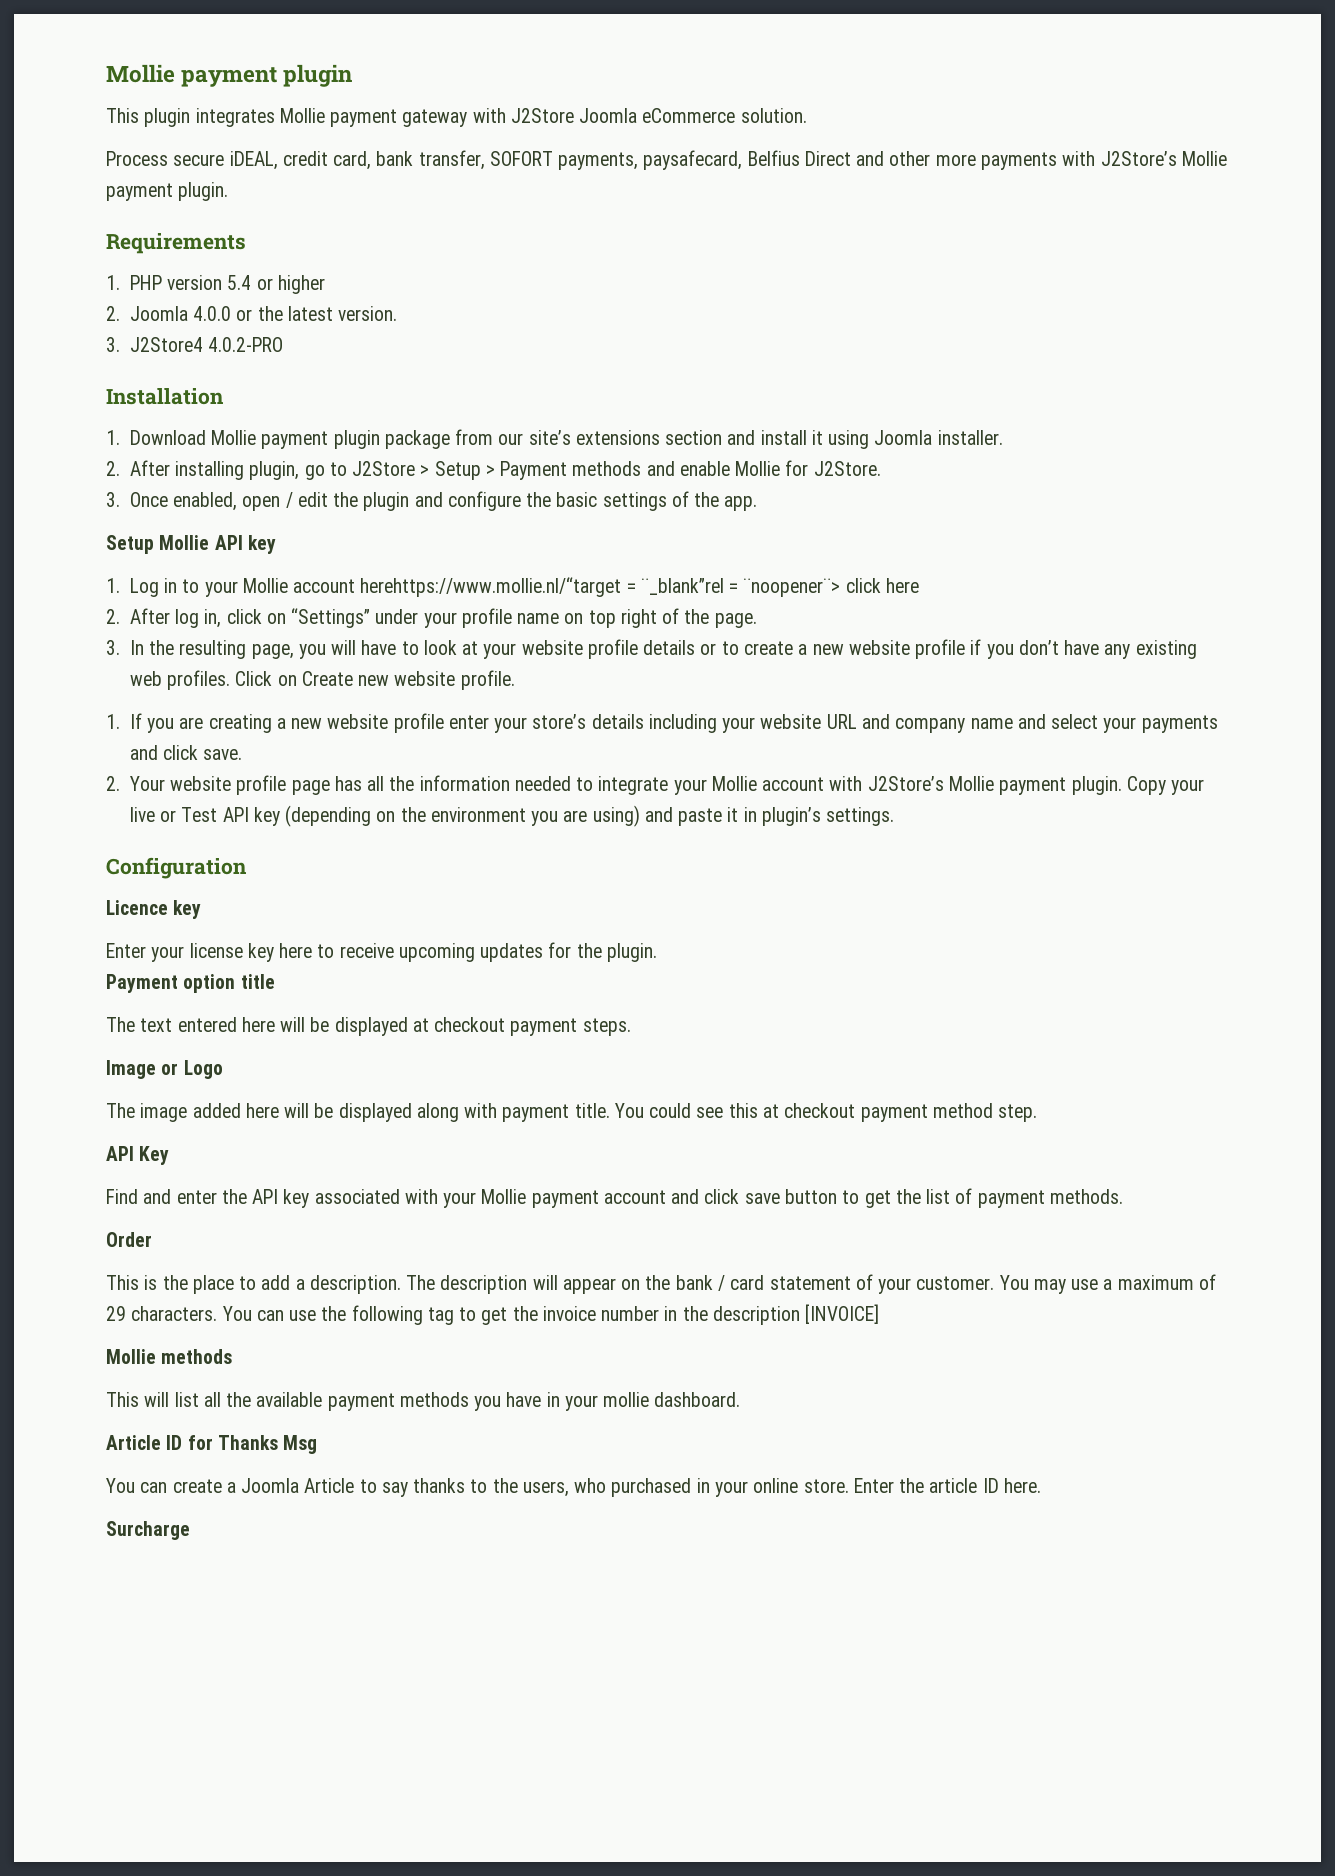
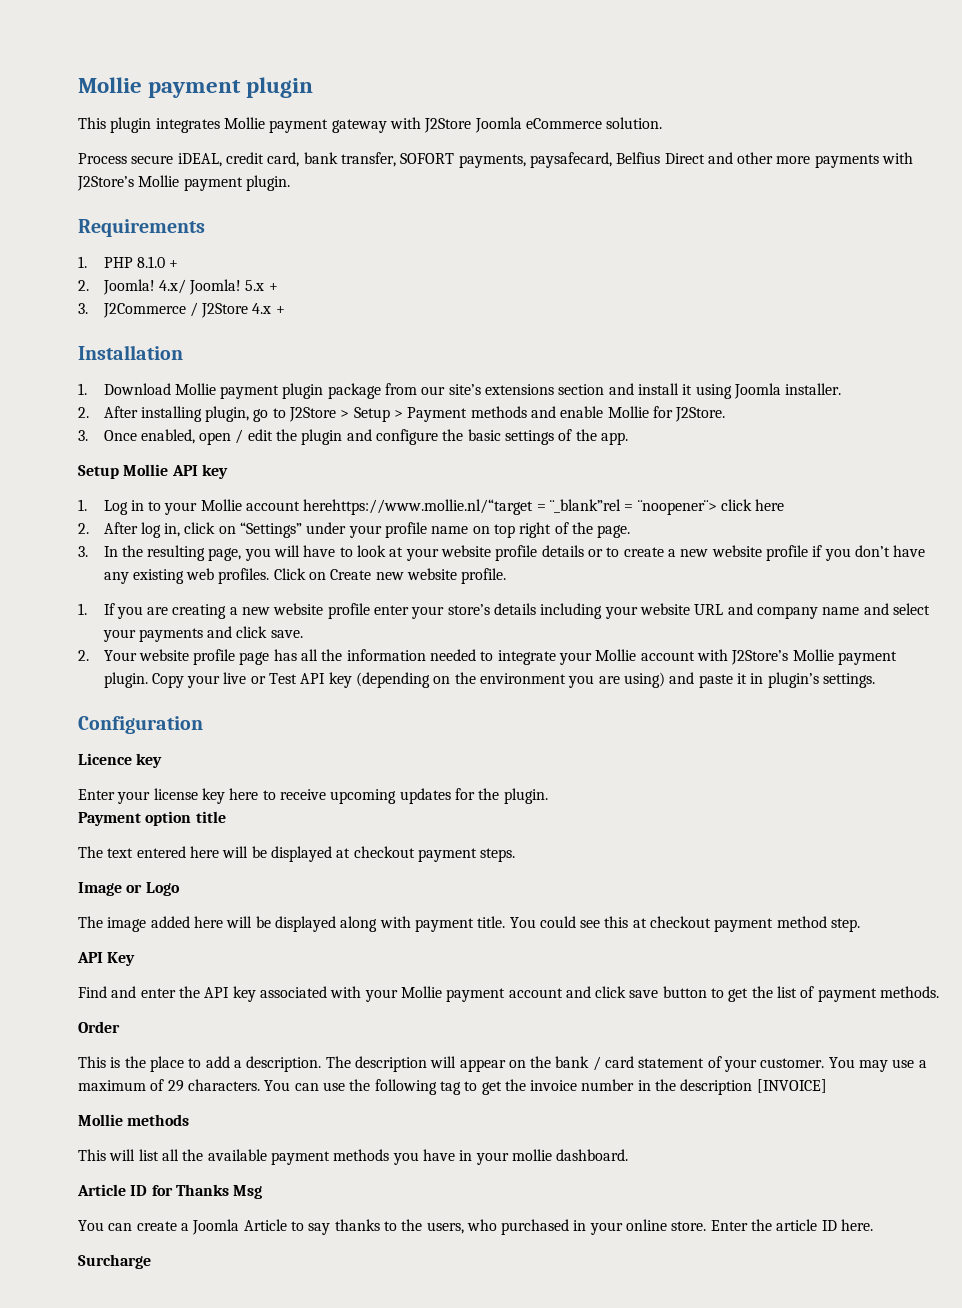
[167,275,325,294] [106,306,398,321] [106,337,284,352] version 5.4 or higher // 2. Joomla 4.0.0 or the latest version. // 3. J2Store4 4.0.2-PRO -> [136,256,179,268] [78,279,278,295] [78,302,285,318] 8.1.0 + // 2. Joomla! 4.x/ Joomla! 5.x + // 3. J2Commerce / J2Store 4.x +

